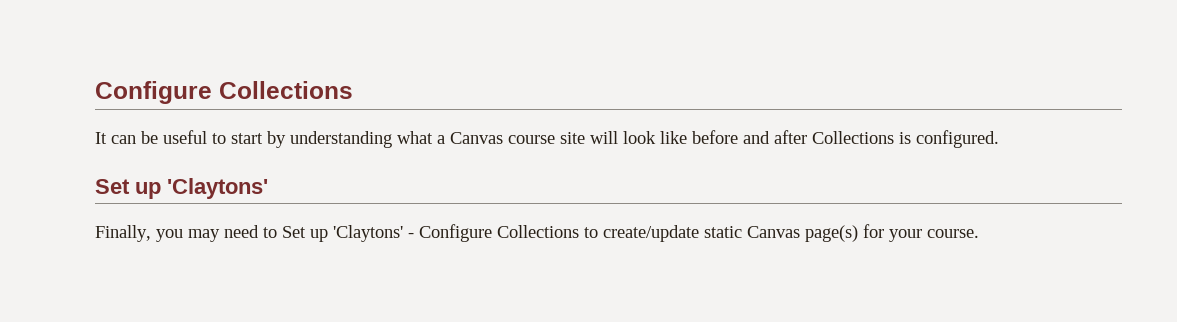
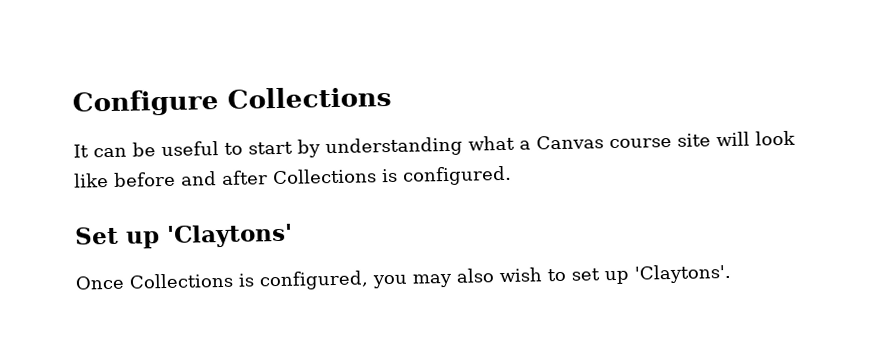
[95,224,979,242] Finally, you may need to Set up 'Claytons' - Configure Collections to create/update static Canvas page(s) for your course. -> [75,263,732,291] Once Collections is configured, you may also wish to set up 'Claytons'.

